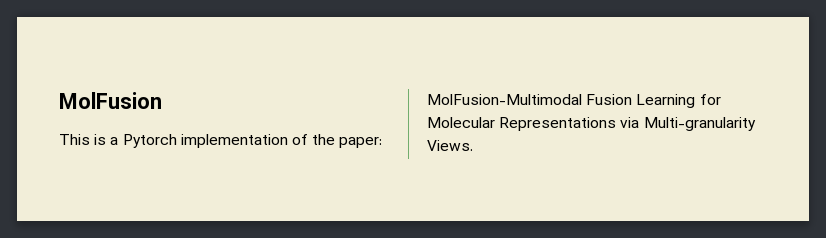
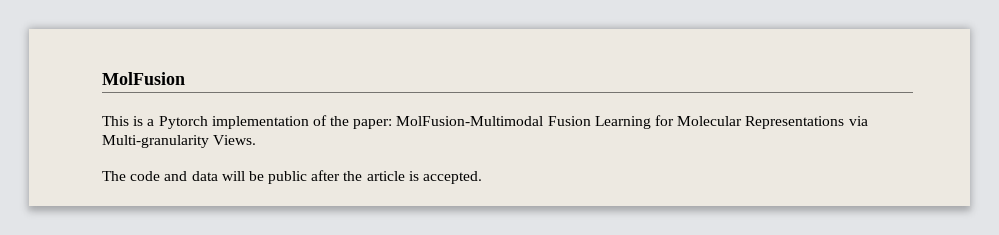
(473, 145) none -> [102,170,483,184] // The code and data will be public after the article is accepted.

